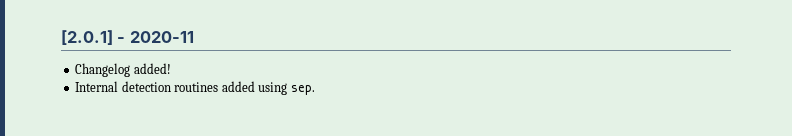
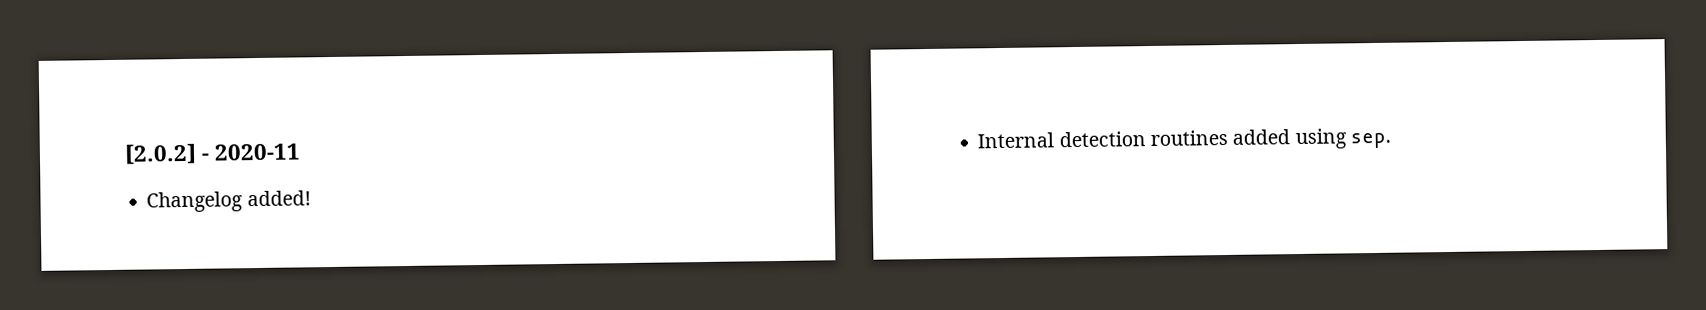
[61,30,113,45] [2.0.1] -> [124,143,197,165] [2.0.2]

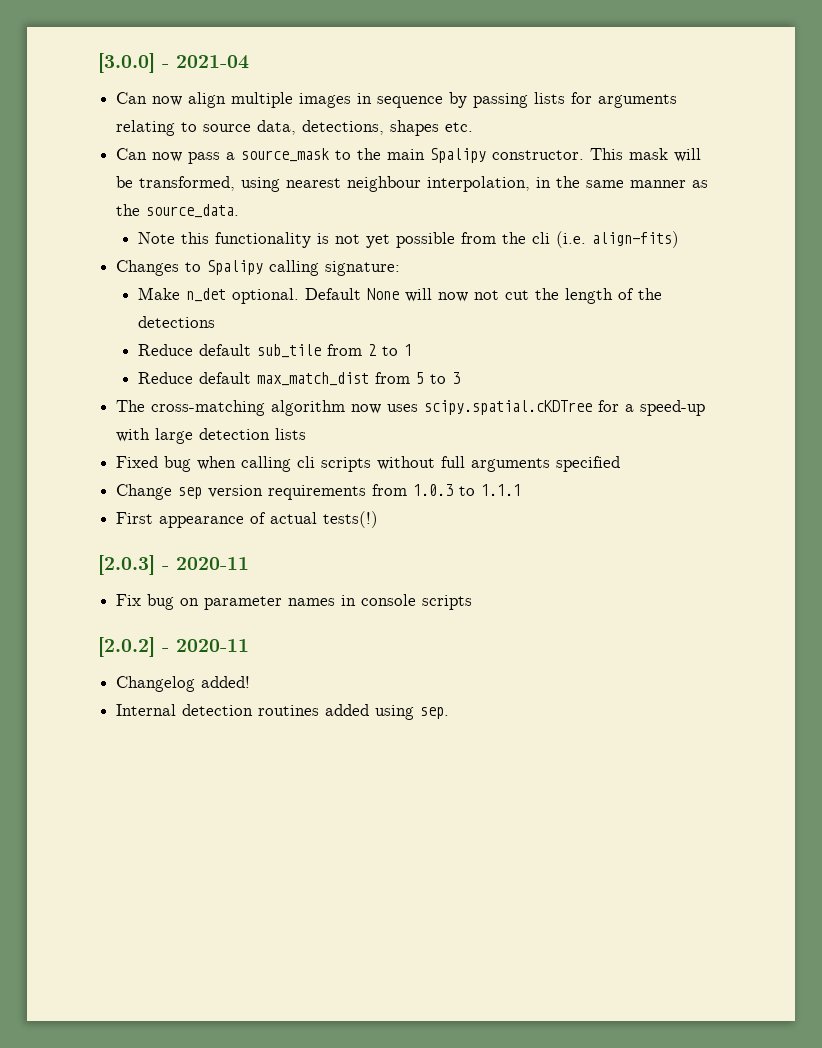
(124, 154) none -> [98,53,249,73] [116,92,678,108] [116,120,474,136] [116,148,702,164] [116,176,709,192] [116,204,240,218] [137,231,679,248] [116,260,401,276] [137,287,662,304] [137,316,215,328] [137,344,412,358] [137,372,460,386] [116,400,706,416] [116,428,307,444] [116,456,621,472] [116,484,522,500] [116,511,379,528] [98,555,249,575] [116,594,473,610] [3.0.0] - 2021-04 // Can now align multiple images in sequence by passing lists for arguments relating to source data, detections, shapes etc. // Can now pass a source_mask to the main Spalipy constructor. This mask will be transformed, using nearest neighbour interpolation, in the same manner as the source_data. // Note this functionality is not yet possible from the cli (i.e. align-fits) // Changes to Spalipy calling signature: // Make n_det optional. Default None will now not cut the length of the detections // Reduce default sub_tile from 2 to 1 // Reduce default max_match_dist from 5 to 3 // The cross-matching algorithm now uses scipy.spatial.cKDTree for a speed-up with large detection lists // Fixed bug when calling cli scripts without full arguments specified // Change sep version requirements from 1.0.3 to 1.1.1 // First appearance of actual tests(!) // [2.0.3] - 2020-11 // Fix bug on parameter names in console scripts //

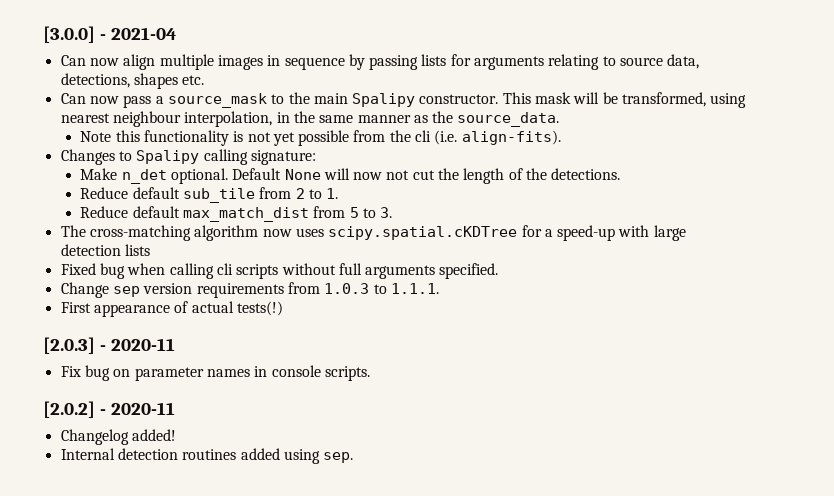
[591,231,679,248] align-fits) -> [461,130,561,145] align-fits).
[137,316,215,328] detections -> [551,168,621,180] detections.
[403,344,412,356] 1 -> [326,188,339,199] 1.
[451,372,460,384] 3 -> [380,207,393,218] 3.
[556,456,621,472] specified -> [439,263,499,279] specified.
[481,484,522,496] 1.1.1 -> [390,283,439,294] 1.1.1.
[422,595,473,610] scripts -> [324,366,370,381] scripts.

